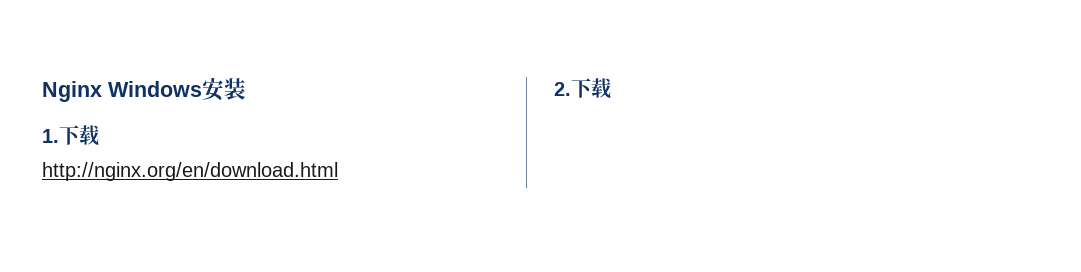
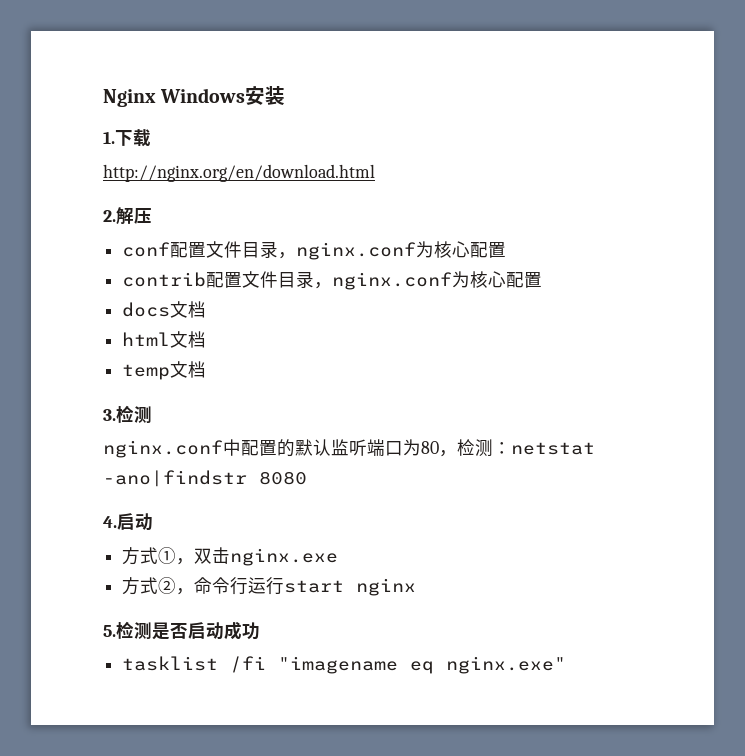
[571,78,612,99] 下载 -> [116,207,152,225] [122,241,507,260] [122,271,543,290] [122,301,207,318] [122,331,207,348] [122,361,207,380] [103,405,152,423] [103,439,595,458] [103,470,307,487] [103,513,153,531] [122,547,339,566] [122,577,417,596] [103,621,260,640] [122,656,567,674] 解压 // conf配置文件目录，nginx.conf为核心配置 // contrib配置文件目录，nginx.conf为核心配置 // docs文档 // html文档 // temp文档 // 3.检测 // nginx.conf中配置的默认监听端口为80，检测：netstat -ano|findstr 8080 // 4.启动 // 方式①，双击nginx.exe // 方式②，命令行运行start nginx // 5.检测是否启动成功 // tasklist /fi "imagename eq nginx.exe"

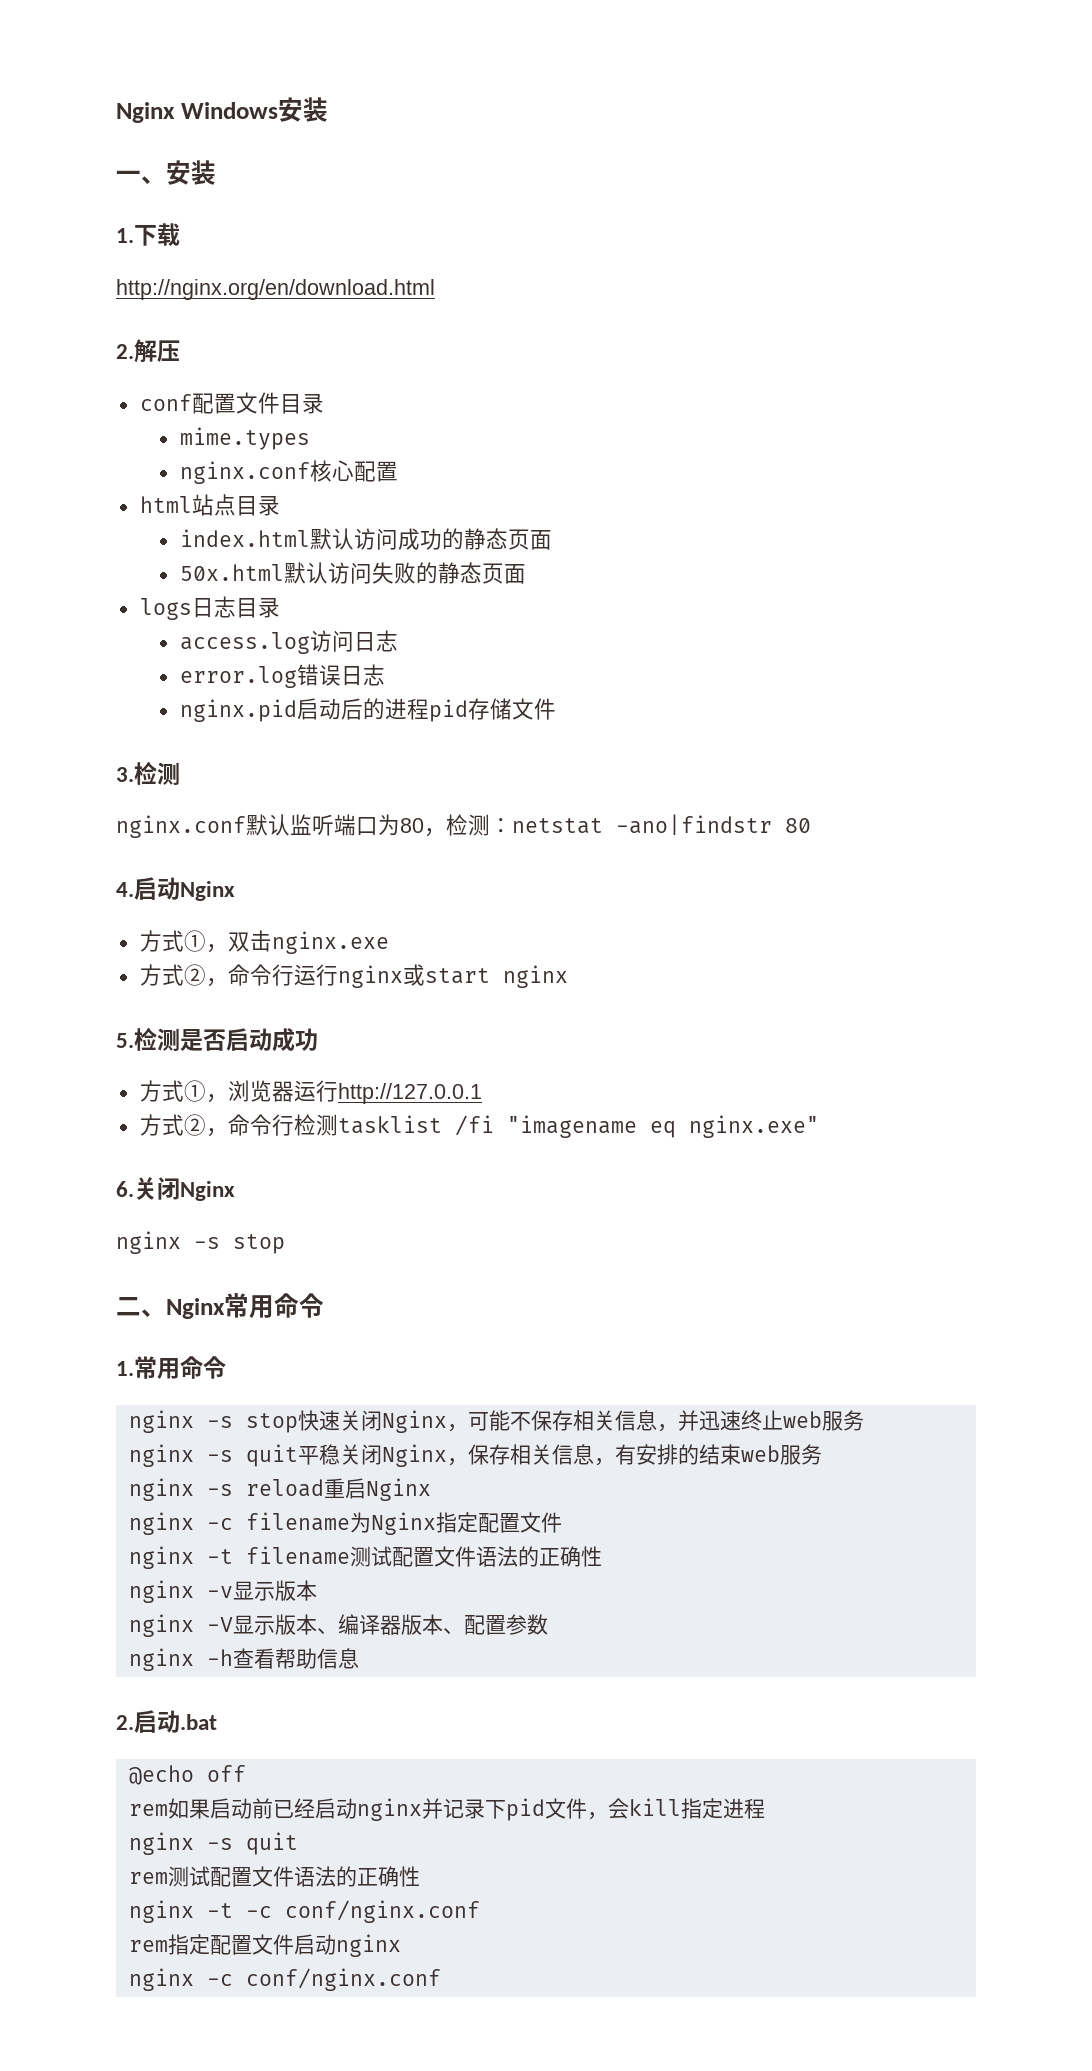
(286, 95) none -> [116,160,216,185] // 一、安装
[278,241,507,260] [122,271,543,290] [122,301,207,318] [122,331,207,348] [122,361,207,380] ，nginx.conf为核心配置 // contrib配置文件目录，nginx.conf为核心配置 // docs文档 // html文档 // temp文档 -> [179,427,310,450] [179,460,398,484] [139,494,280,516] [179,528,552,550] [179,562,526,584] [139,596,280,620] [179,630,398,654] [179,664,385,688] [179,698,556,722] // mime.types // nginx.conf核心配置 // html站点目录 // index.html默认访问成功的静态页面 // 50x.html默认访问失败的静态页面 // logs日志目录 // access.log访问日志 // error.log错误日志 // nginx.pid启动后的进程pid存储文件
[223,439,295,457] 中配置的 -> (246, 826) none
[259,471,307,485] 8080 -> [785,818,811,833] 80
(153, 522) none -> [180,881,235,901] Nginx
(285, 586) none -> [337,964,425,988] nginx或
(260, 631) none -> [139,1080,482,1104] [139,1114,338,1137] 方式①，浏览器运行http://127.0.0.1 // 方式②，命令行检测
(567, 665) none -> [116,1177,235,1201] [116,1231,285,1254] [116,1293,324,1319] [116,1356,226,1379] [128,1410,864,1433] [128,1444,822,1467] [128,1478,431,1501] [128,1512,562,1535] [128,1546,602,1569] [128,1580,317,1603] [128,1614,548,1637] [128,1648,359,1671] [116,1710,217,1733] [128,1765,246,1785] [128,1798,765,1821] [128,1832,298,1855] [128,1866,420,1887] [128,1900,480,1923] [128,1934,401,1957] [128,1968,441,1991] // 6.关闭Nginx // nginx -s stop // 二、Nginx常用命令 // 1.常用命令 // nginx -s stop快速关闭Nginx，可能不保存相关信息，并迅速终止web服务 // nginx -s quit平稳关闭Nginx，保存相关信息，有安排的结束web服务 // nginx -s reload重启Nginx // nginx -c filename为Nginx指定配置文件 // nginx -t filename测试配置文件语法的正确性 // nginx -v显示版本 // nginx -V显示版本、编译器版本、配置参数 // nginx -h查看帮助信息 // 2.启动.bat // @echo off // rem如果启动前已经启动nginx并记录下pid文件，会kill指定进程 // nginx -s quit // rem测试配置文件语法的正确性 // nginx -t -c conf/nginx.conf // rem指定配置文件启动nginx // nginx -c conf/nginx.conf

